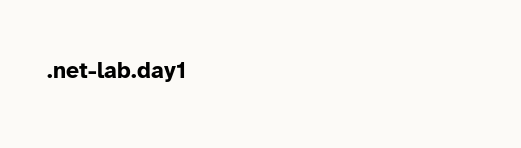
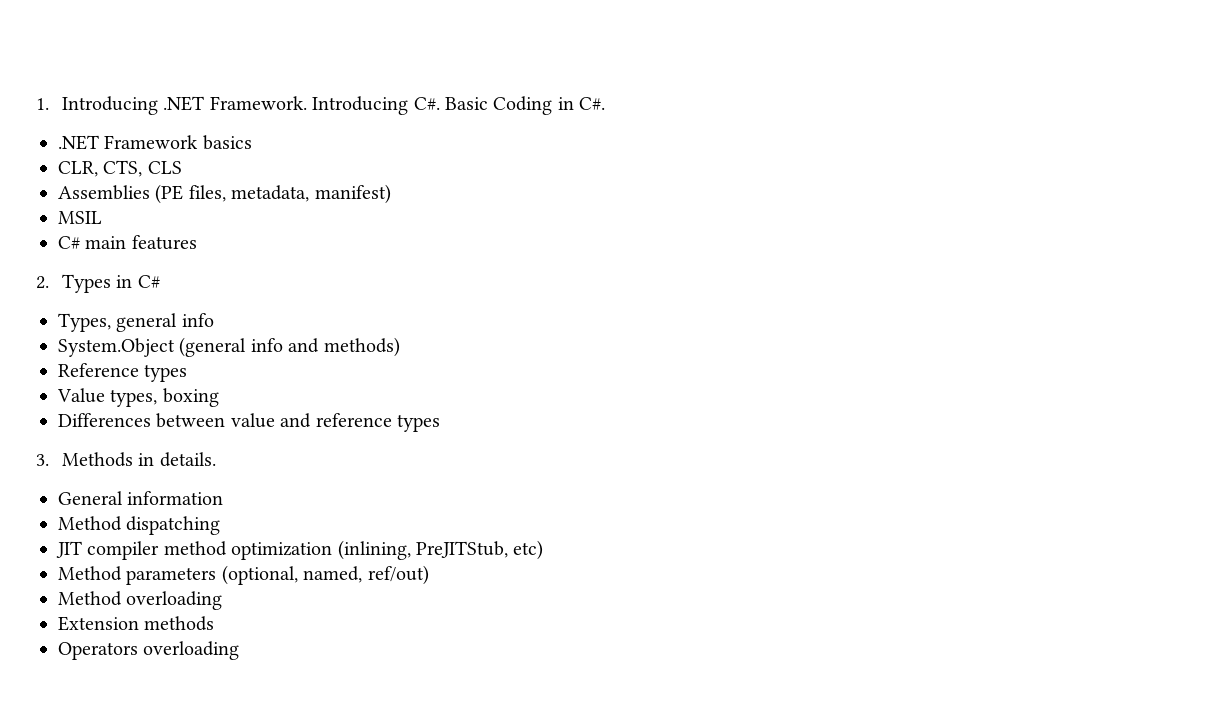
[47,62,186,82] .net-lab.day1 -> [36,96,606,115] [58,135,252,150] [58,160,182,177] [58,184,391,204] [58,211,102,224] [58,235,197,250] [36,274,160,293] [58,313,214,332] [58,337,400,357] [58,363,188,382] [57,388,219,407] [58,413,440,432] [36,452,216,467] [58,491,224,505] [58,516,221,535] [56,540,544,560] [58,565,429,585] [58,591,223,610] [58,616,215,631] [58,641,240,660] 1. Introducing .NET Framework. Introducing C#. Basic Coding in C#. // .NET Framework basics // CLR, CTS, CLS // Assemblies (PE files, metadata, manifest) // MSIL // C# main features // 2. Types in C# // Types, general info // System.Object (general info and methods) // Reference types // Value types, boxing // Differences between value and reference types // 3. Methods in details. // General information // Method dispatching // JIT compiler method optimization (inlining, PreJITStub, etc) // Method parameters (optional, named, ref/out) // Method overloading // Extension methods // Operators overloading

